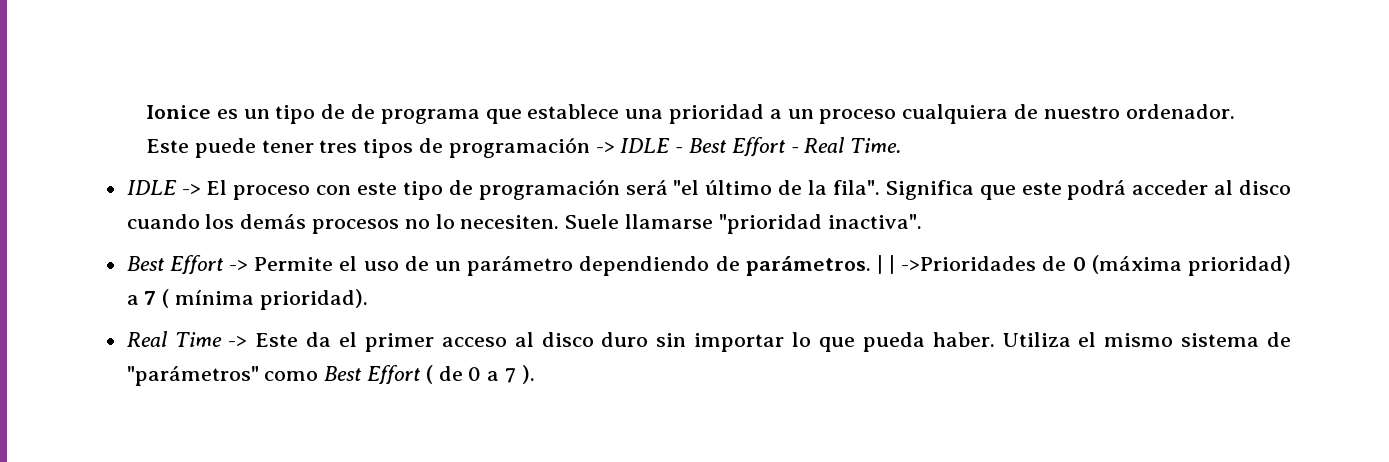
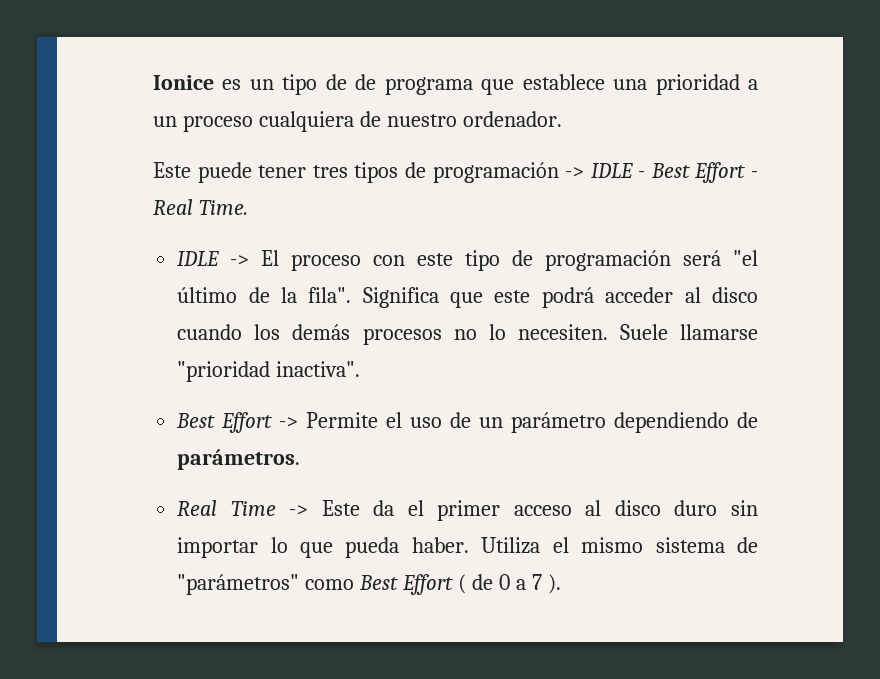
[876,255,1292,276] [126,289,368,310] | | ->Prioridades de 0 (máxima prioridad) a 7 ( mínima prioridad). -> (301, 459) none

